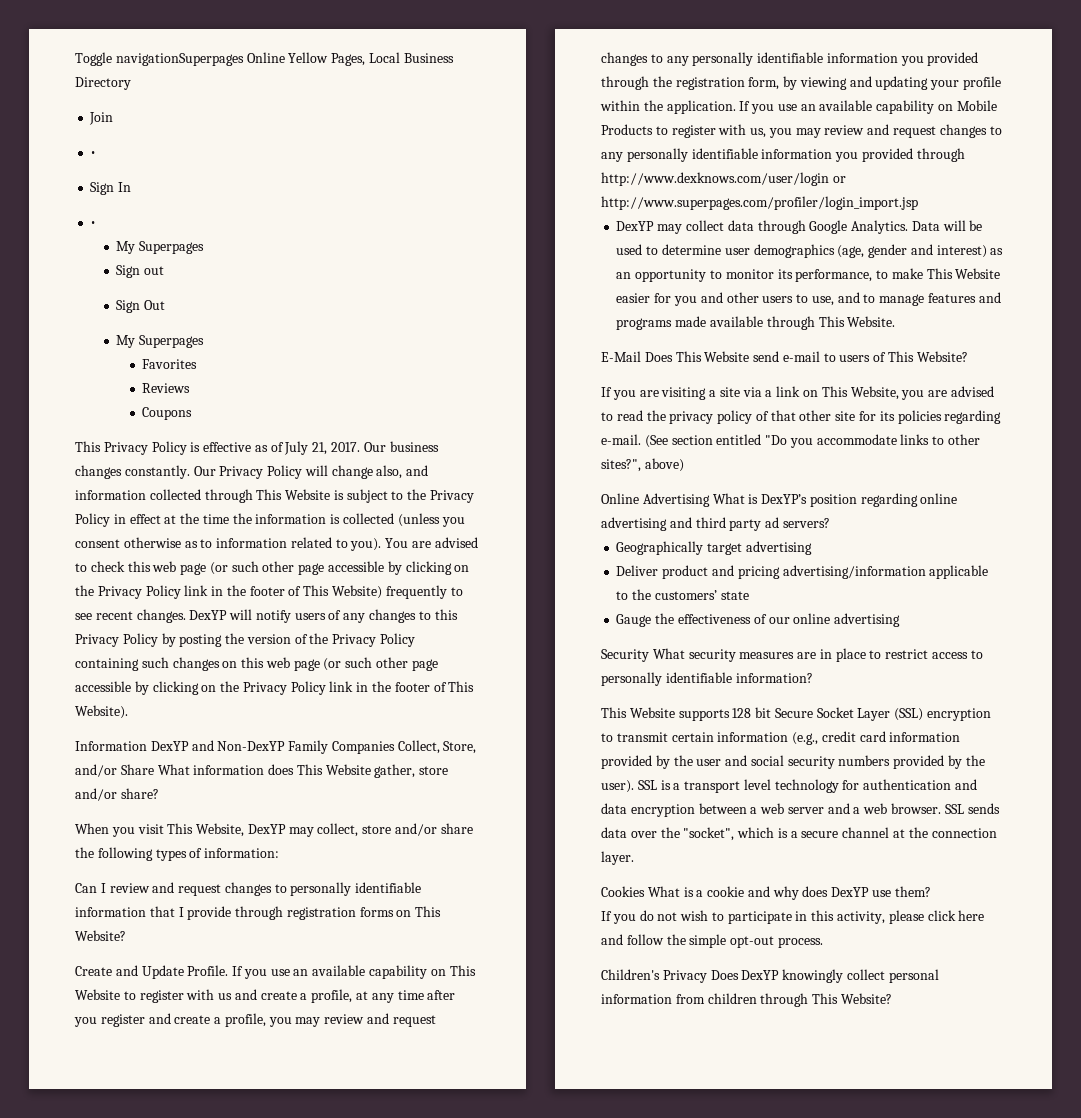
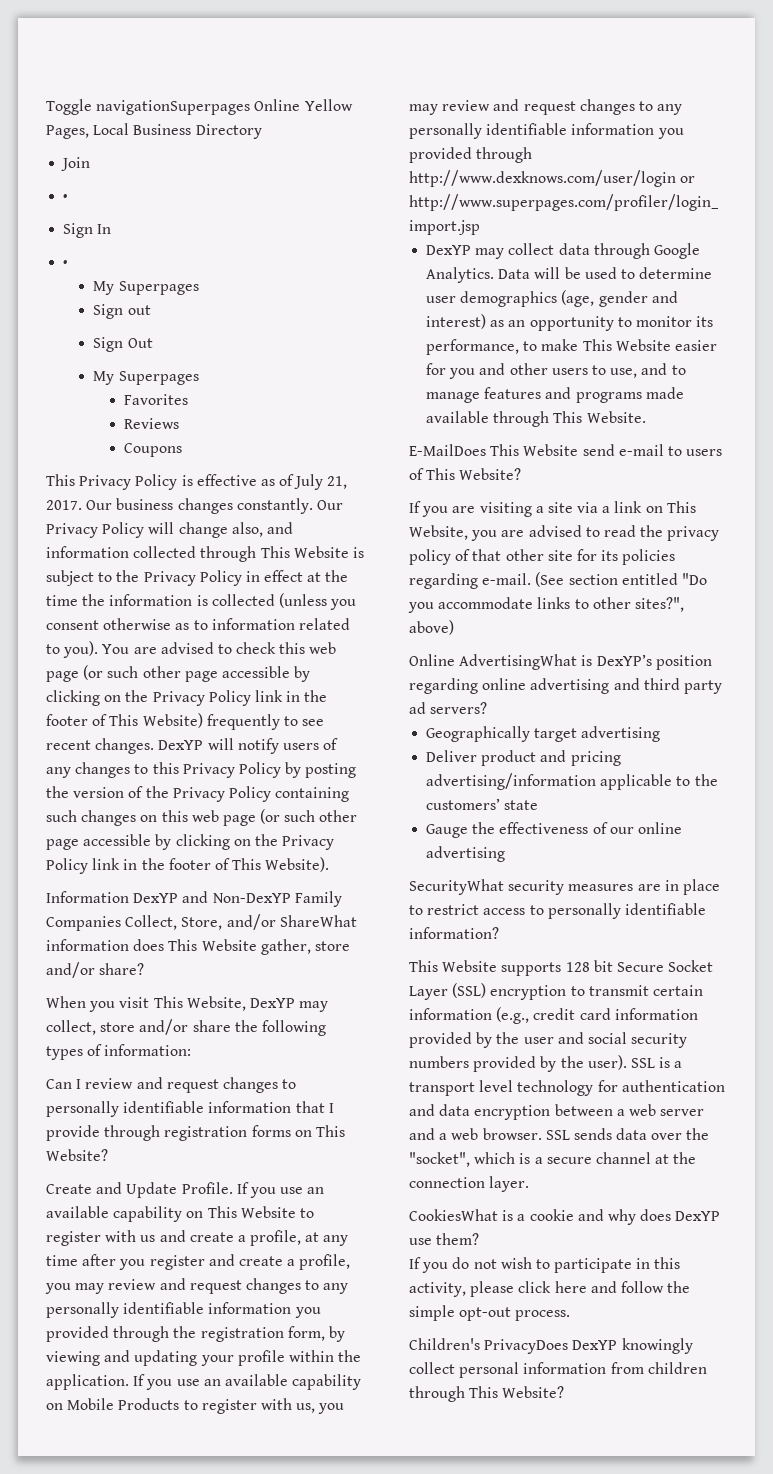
[120,764,190,775] Share What -> [279,915,357,927] ShareWhat
[601,351,673,362] E-Mail Does -> [409,444,486,456] E-MailDoes
[642,493,745,507] Advertising What -> [459,654,578,670] AdvertisingWhat
[601,648,685,662] Security What -> [409,879,504,895] SecurityWhat
[601,886,680,897] Cookies What -> [409,1209,498,1221] CookiesWhat
[662,970,739,983] Privacy Does -> [484,1339,569,1354] PrivacyDoes

